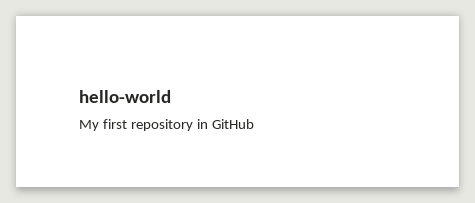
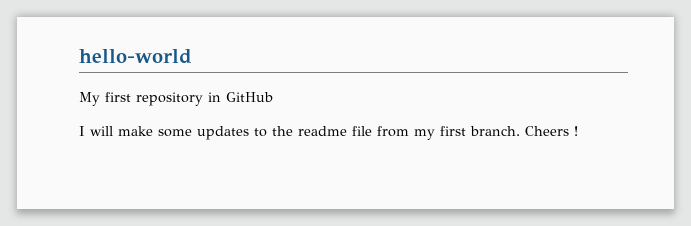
(254, 124) none -> [79,126,578,140] // I will make some updates to the readme file from my first branch. Cheers !

